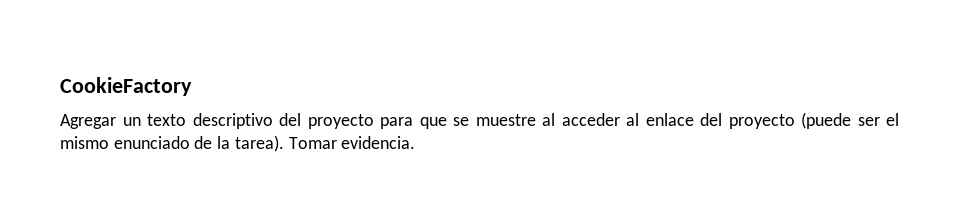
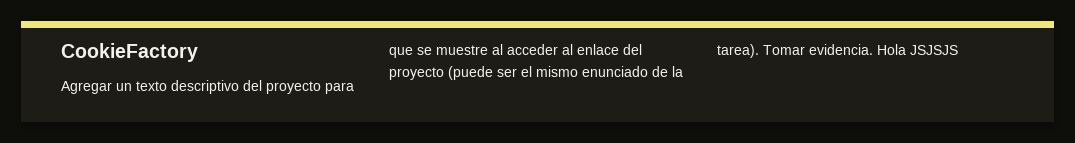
(416, 142) none -> [877,44,958,55] Hola JSJSJS

